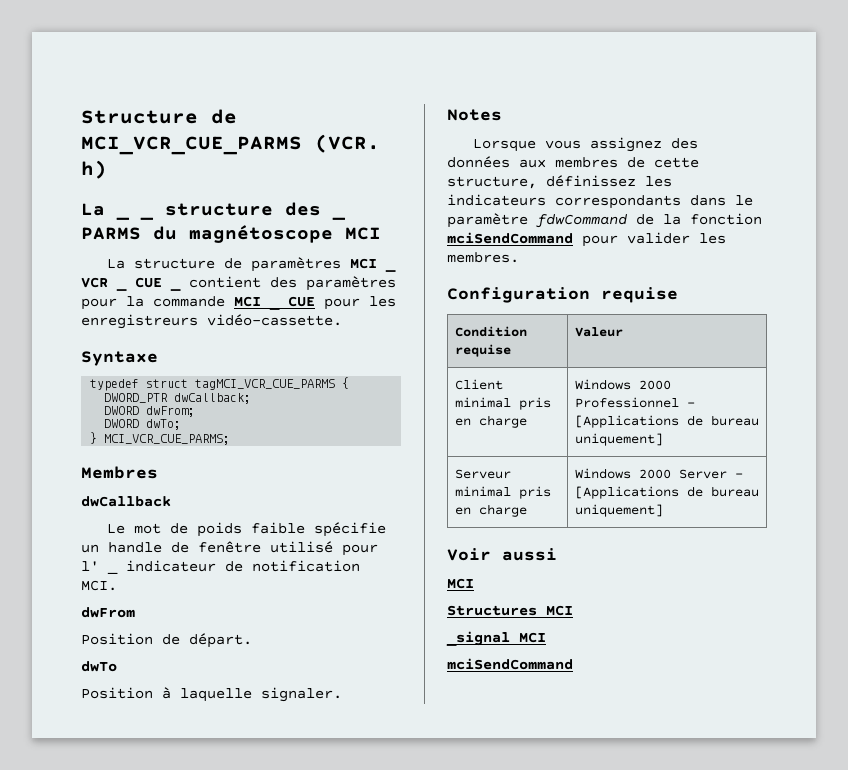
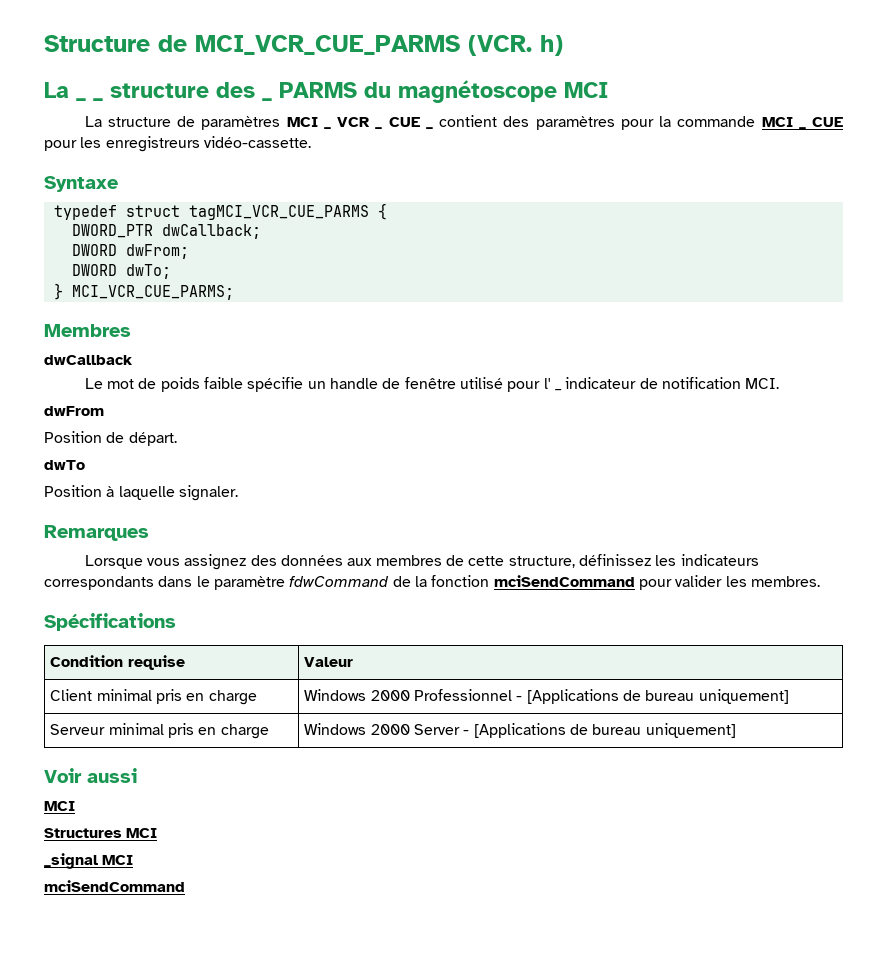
[447,109,502,121] Notes -> [44,525,149,541] Remarques
[447,287,678,303] Configuration requise -> [44,613,176,631] Spécifications

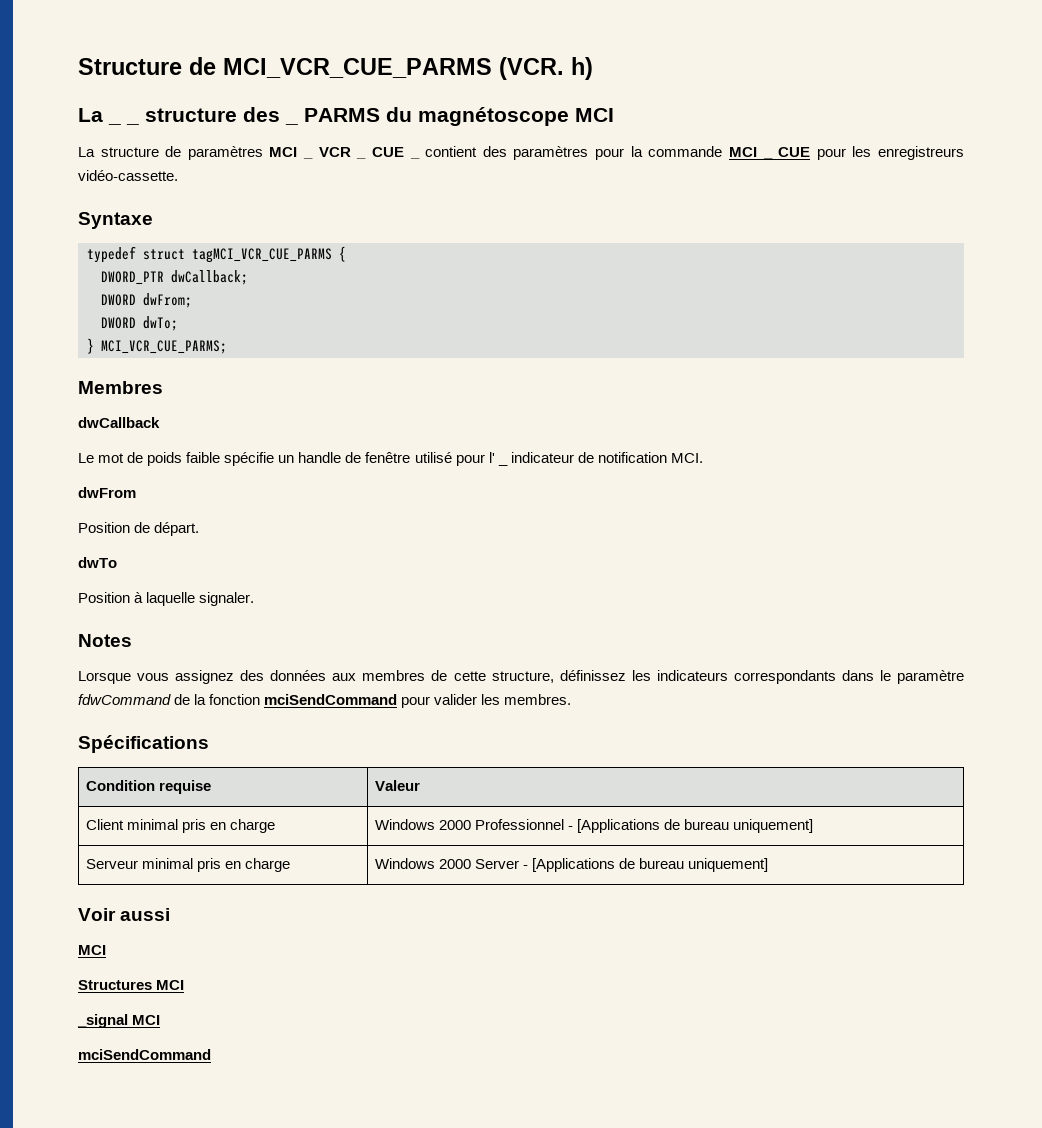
[44,525,149,541] Remarques -> [78,634,132,647] Notes

